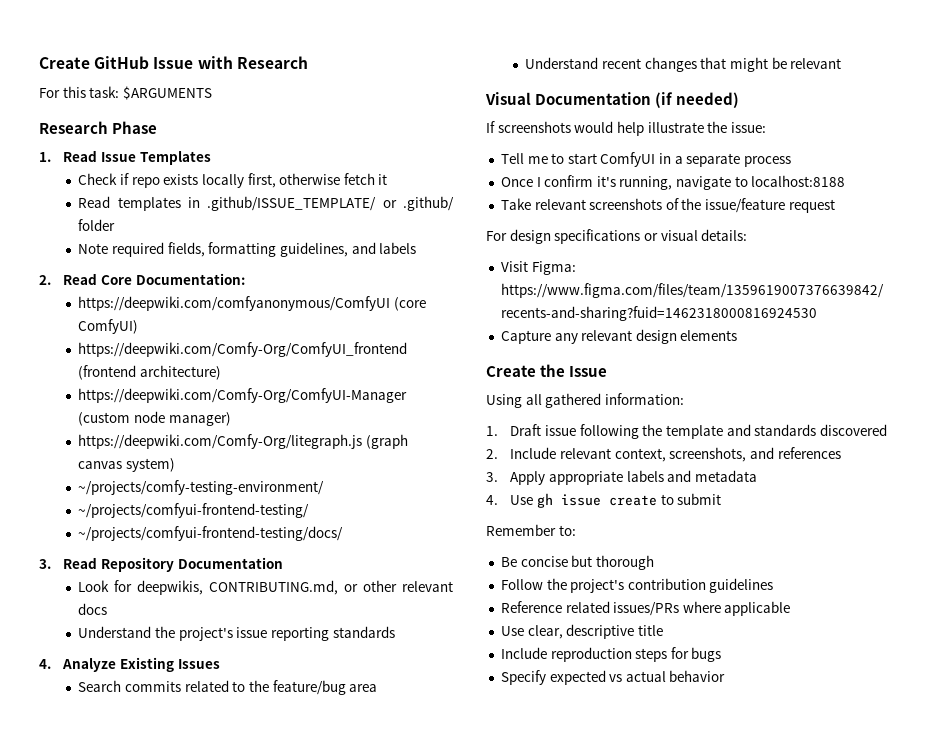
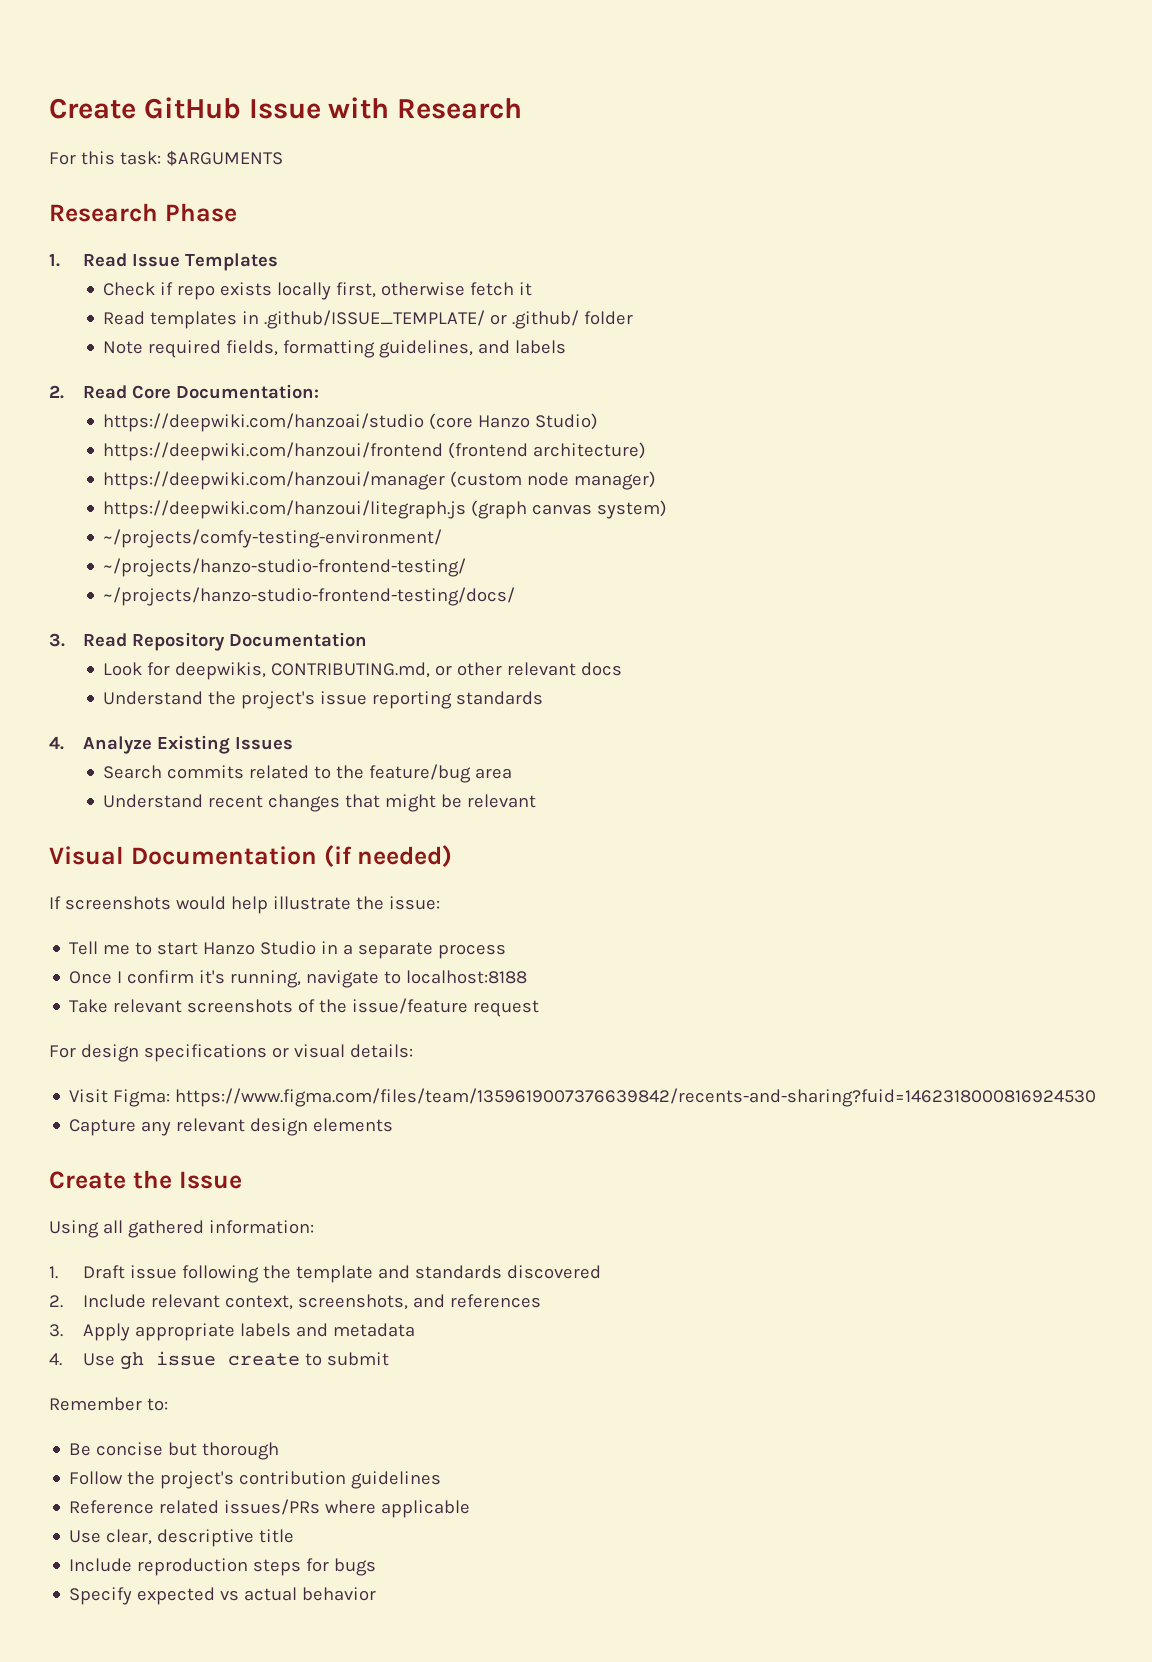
[78,296,426,311] [78,319,139,334] [78,342,408,357] https://deepwiki.com/comfyanonymous/ComfyUI (core ComfyUI) // https://deepwiki.com/Comfy-Org/ComfyUI_frontend -> [103,413,599,432] [103,442,444,461] https://deepwiki.com/hanzoai/studio (core Hanzo Studio) // https://deepwiki.com/hanzoui/frontend
[78,388,408,403] https://deepwiki.com/Comfy-Org/ComfyUI-Manager -> [103,471,446,490] https://deepwiki.com/hanzoui/manager
[78,434,363,449] https://deepwiki.com/Comfy-Org/litegraph.js -> [103,500,467,519] https://deepwiki.com/hanzoui/litegraph.js
[78,503,310,518] [78,526,344,541] ~/projects/comfyui-frontend-testing/ // ~/projects/comfyui-frontend-testing/docs/ -> [103,558,467,577] [103,587,516,606] ~/projects/hanzo-studio-frontend-testing/ // ~/projects/hanzo-studio-frontend-testing/docs/
[600,152,656,167] ComfyUI -> [203,941,317,955] Hanzo Studio

